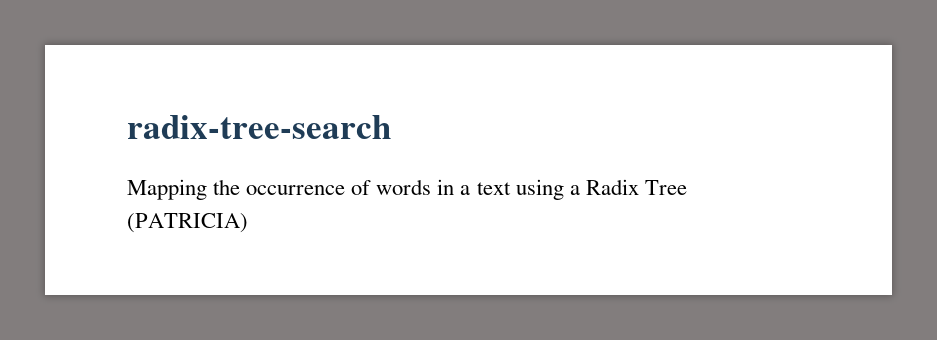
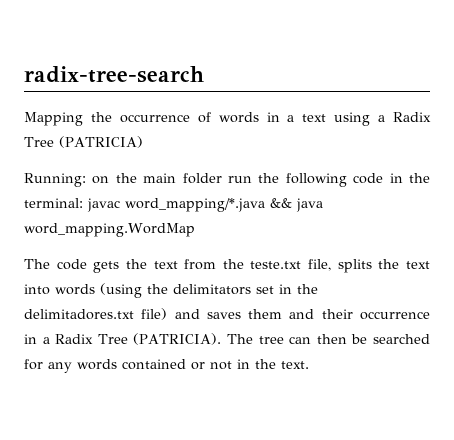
(248, 223) none -> [24,173,430,187] [24,198,323,212] [24,223,195,237] [24,259,430,273] [24,283,318,298] [24,308,430,320] [24,333,431,345] [24,359,309,373] // Running: on the main folder run the following code in the terminal: javac word_mapping/*.java && java word_mapping.WordMap // The code gets the text from the teste.txt file, splits the text into words (using the delimitators set in the delimitadores.txt file) and saves them and their occurrence in a Radix Tree (PATRICIA). The tree can then be searched for any words contained or not in the text.

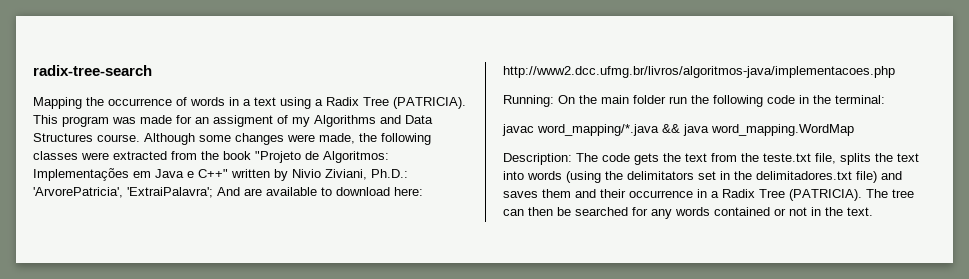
[58,136,143,148] (PATRICIA) -> [393,97,466,109] [33,115,433,127] [33,133,431,145] [33,151,389,163] [33,168,408,181] [33,187,423,198] [503,66,895,78] (PATRICIA). This program was made for an assigment of my Algorithms and Data Structures course. Although some changes were made, the following classes were extracted from the book "Projeto de Algoritmos: Implementações em Java e C++" written by Nivio Ziviani, Ph.D.: 'ArvorePatricia', 'ExtraiPalavra'; And are available to download here: http://www2.dcc.ufmg.br/livros/algoritmos-java/implementacoes.php
[92,176,110,184] on -> [558,95,575,104] On
(83, 203) none -> (885, 99) //
(195, 230) none -> [503,153,572,165] Description:

